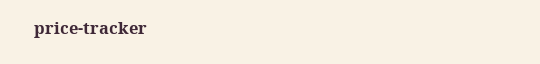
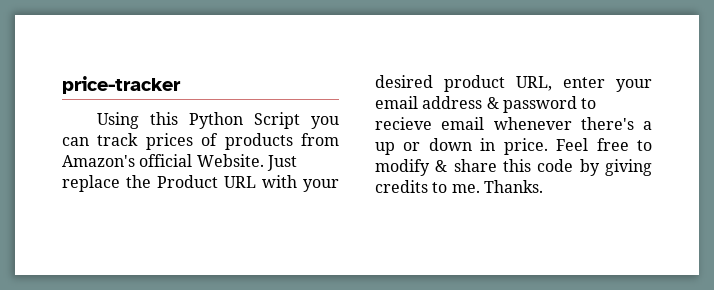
(147, 30) none -> [96,112,339,129] [62,133,339,150] [62,154,297,171] [62,175,339,192] [375,75,652,92] [375,96,597,113] [375,117,652,130] [375,138,652,155] [375,159,652,176] [375,180,543,193] // Using this Python Script you can track prices of products from Amazon's official Website. Just replace the Product URL with your desired product URL, enter your email address & password to recieve email whenever there's a up or down in price. Feel free to modify & share this code by giving credits to me. Thanks.

